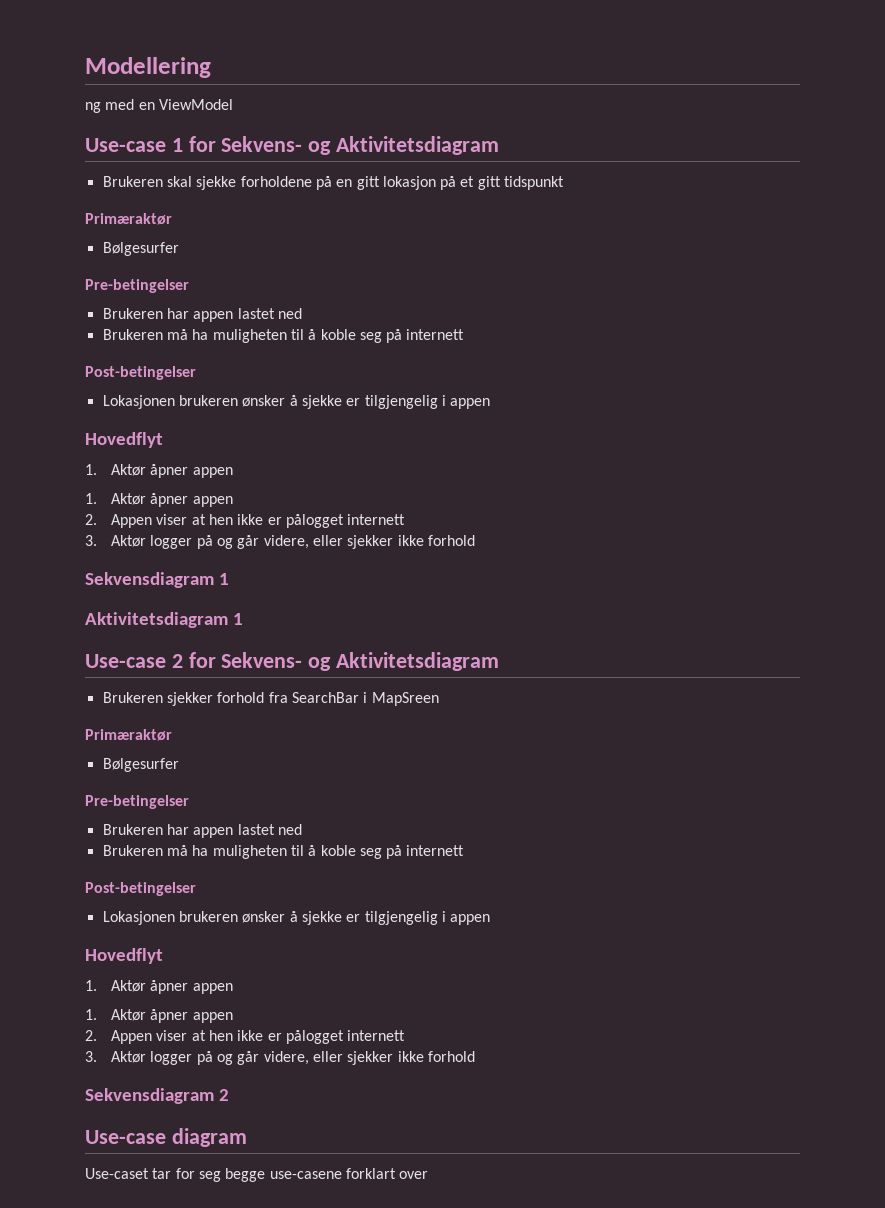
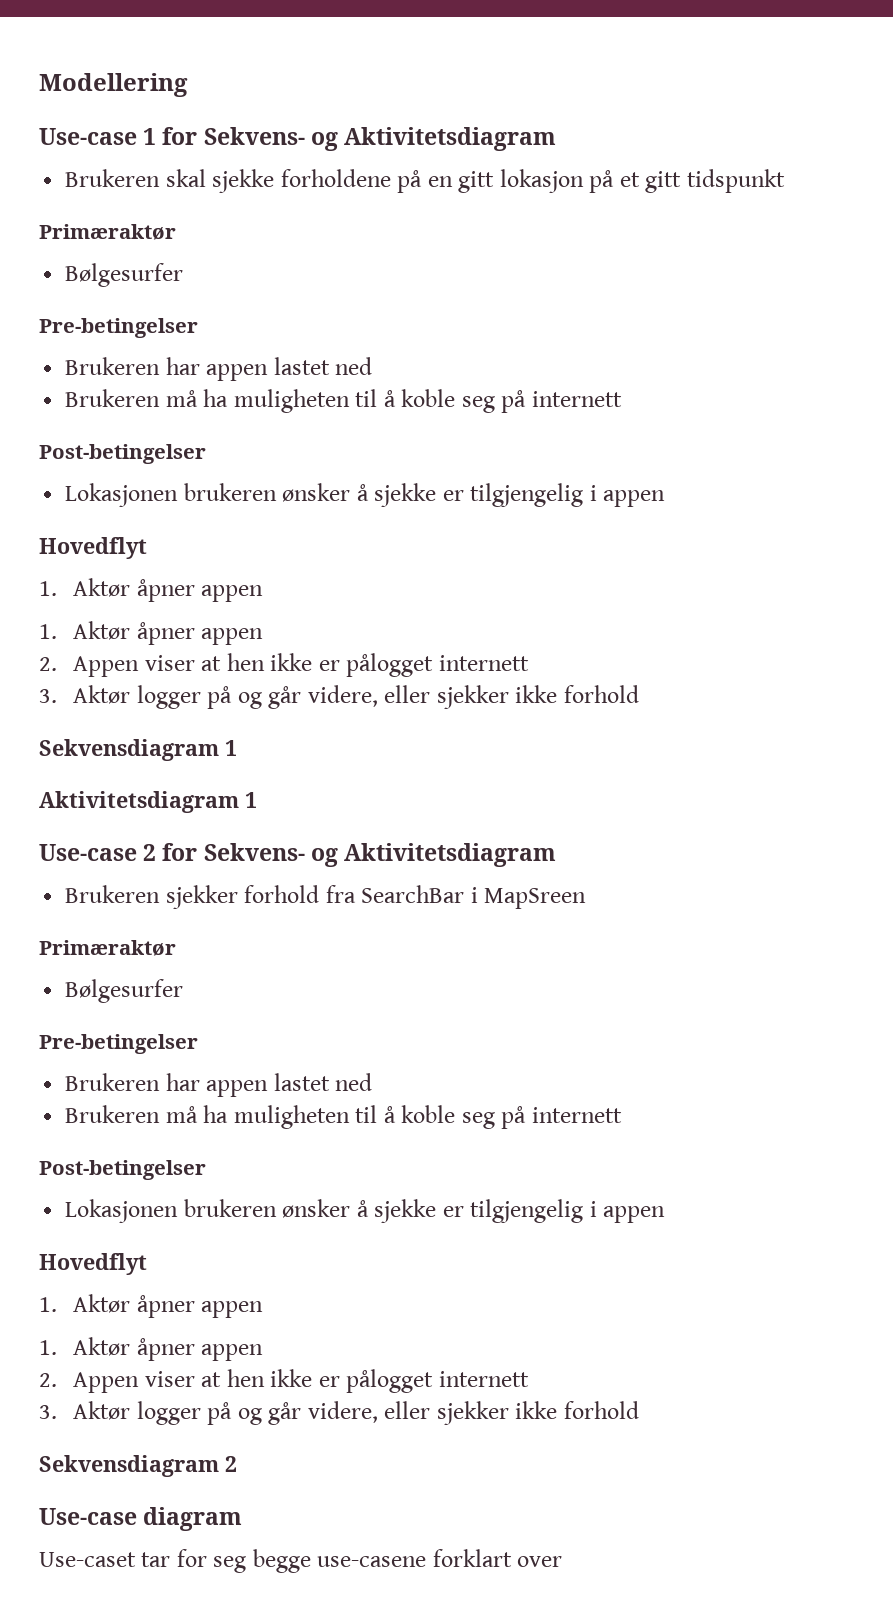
[85,99,233,113] // ng med en ViewModel -> (188, 85) none

